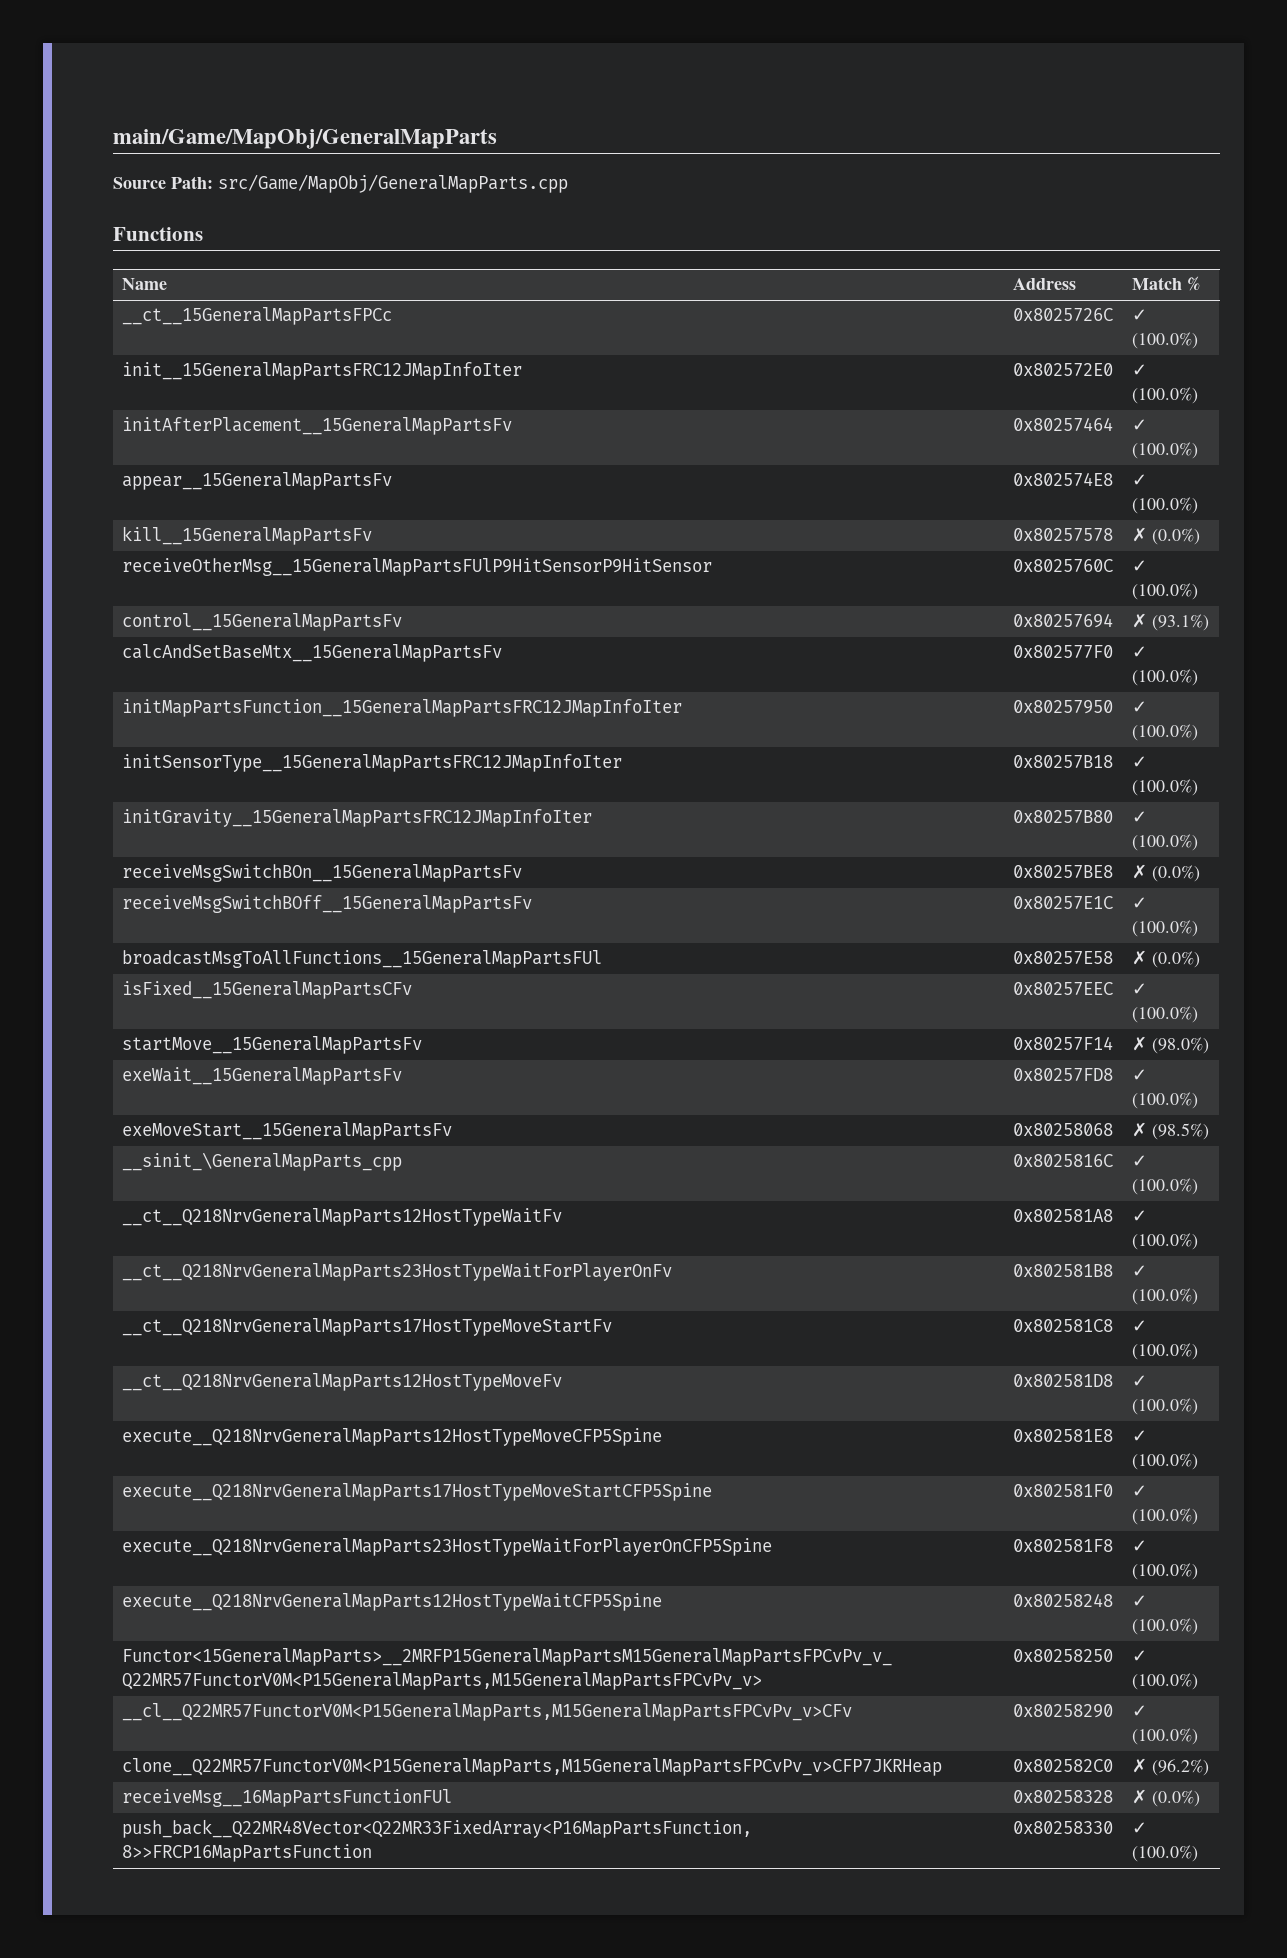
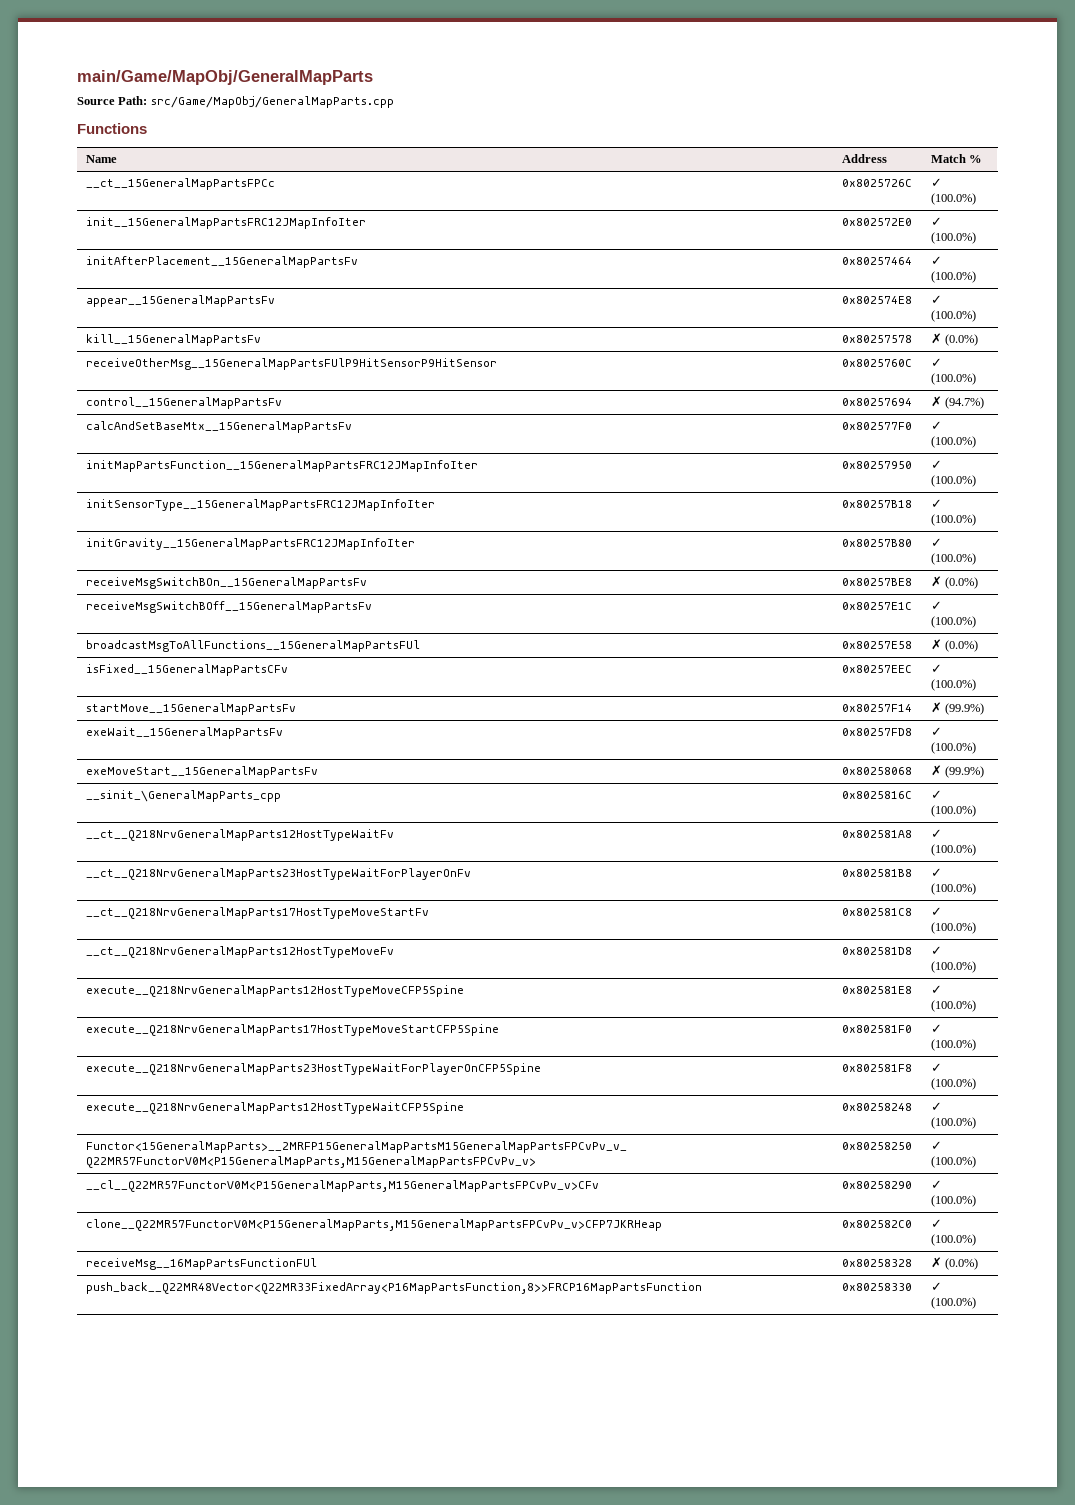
[1151,614,1209,631] (93.1%) -> [945,397,985,409] (94.7%)
[1151,1037,1209,1054] (98.0%) -> [945,703,985,715] (99.9%)
[1151,1123,1209,1140] (98.5%) -> [945,766,985,778] (99.9%)
[1131,1758,1209,1776] ✗ (96.2%) -> [931,1219,943,1228] [931,1234,977,1246] ✓ (100.0%)

